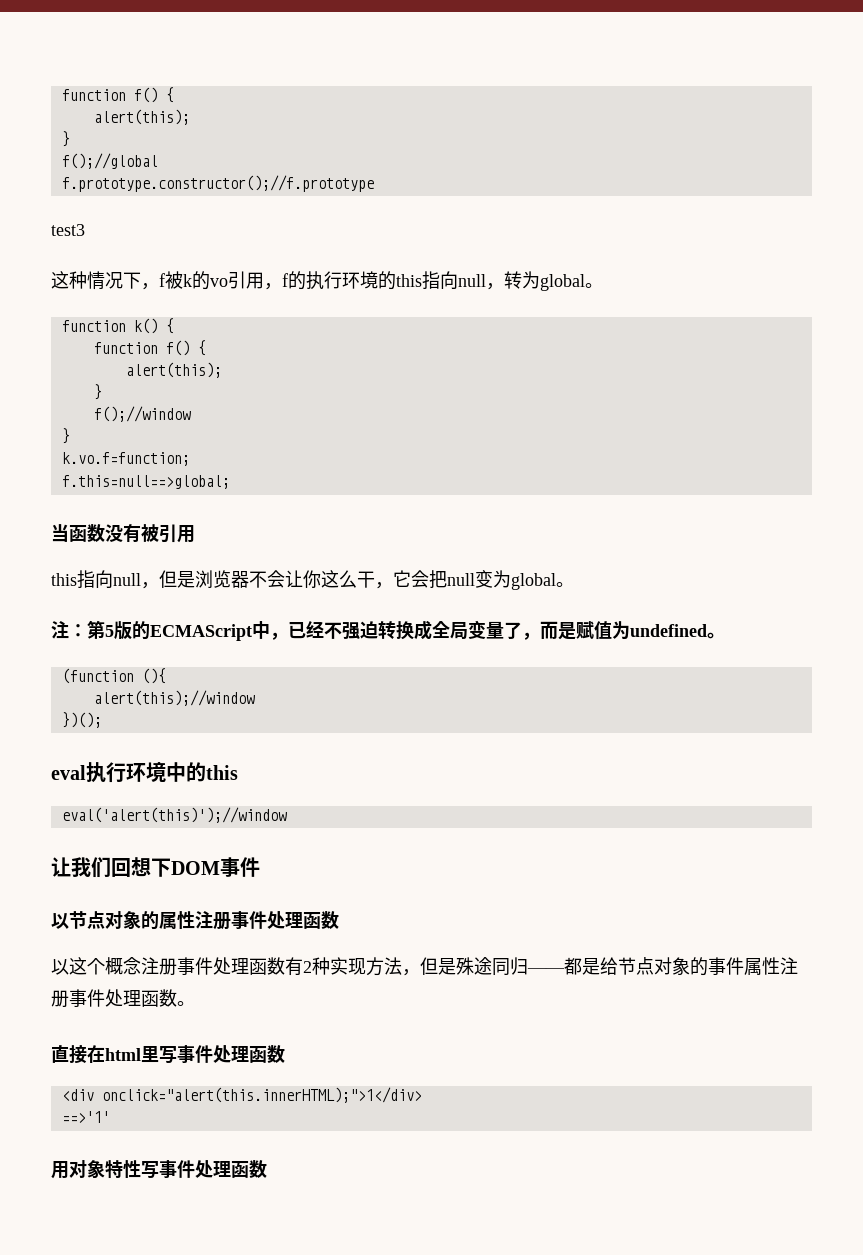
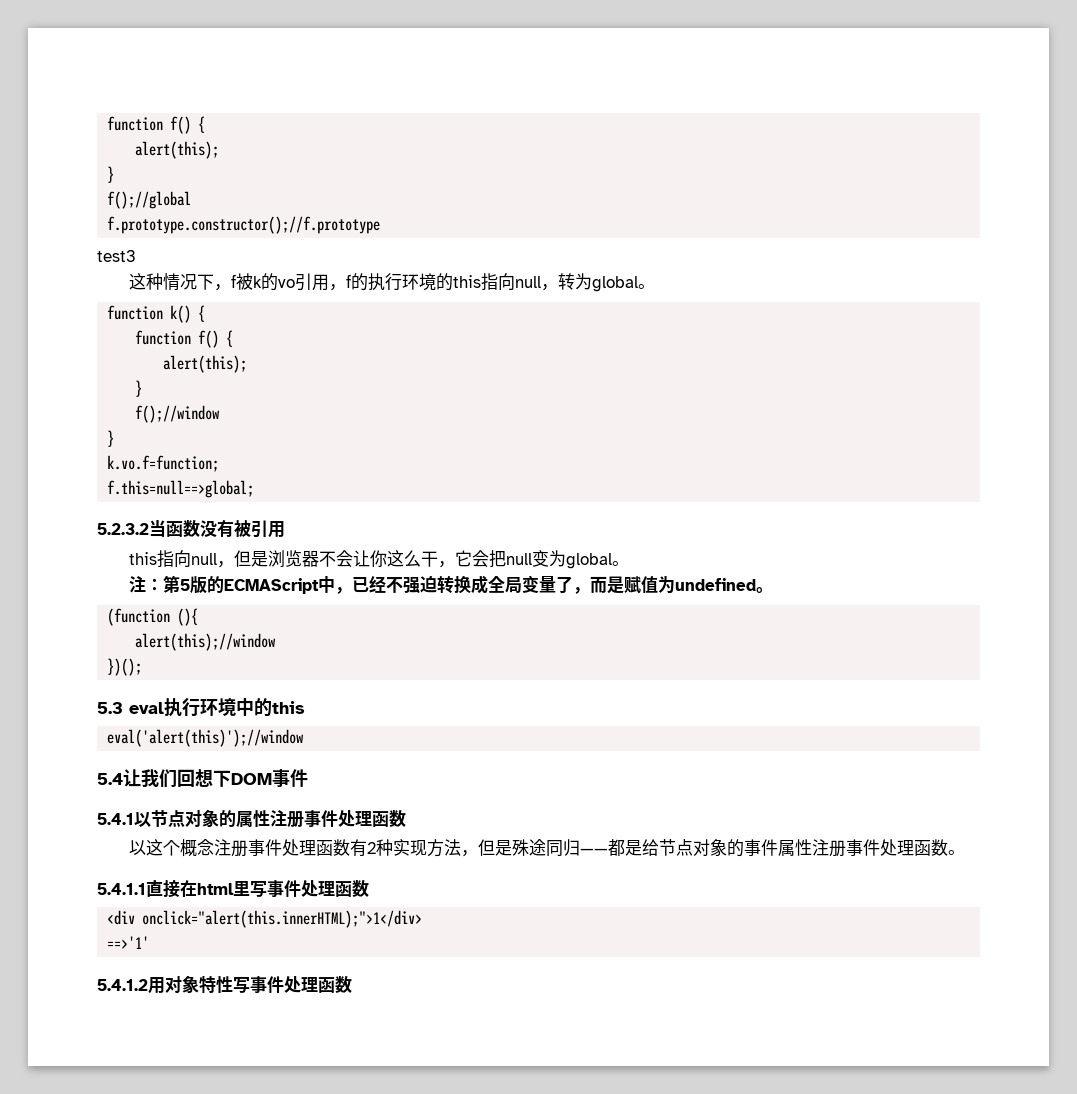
(230, 482) none -> [97,523,149,535] 5.2.3.2
(102, 720) none -> [97,702,123,714] 5.3
(287, 815) none -> [97,773,123,785] 5.4
(260, 867) none -> [97,813,134,825] 5.4.1
(195, 1003) none -> [97,883,146,895] 5.4.1.1
(110, 1117) none -> [97,979,148,991] 5.4.1.2

